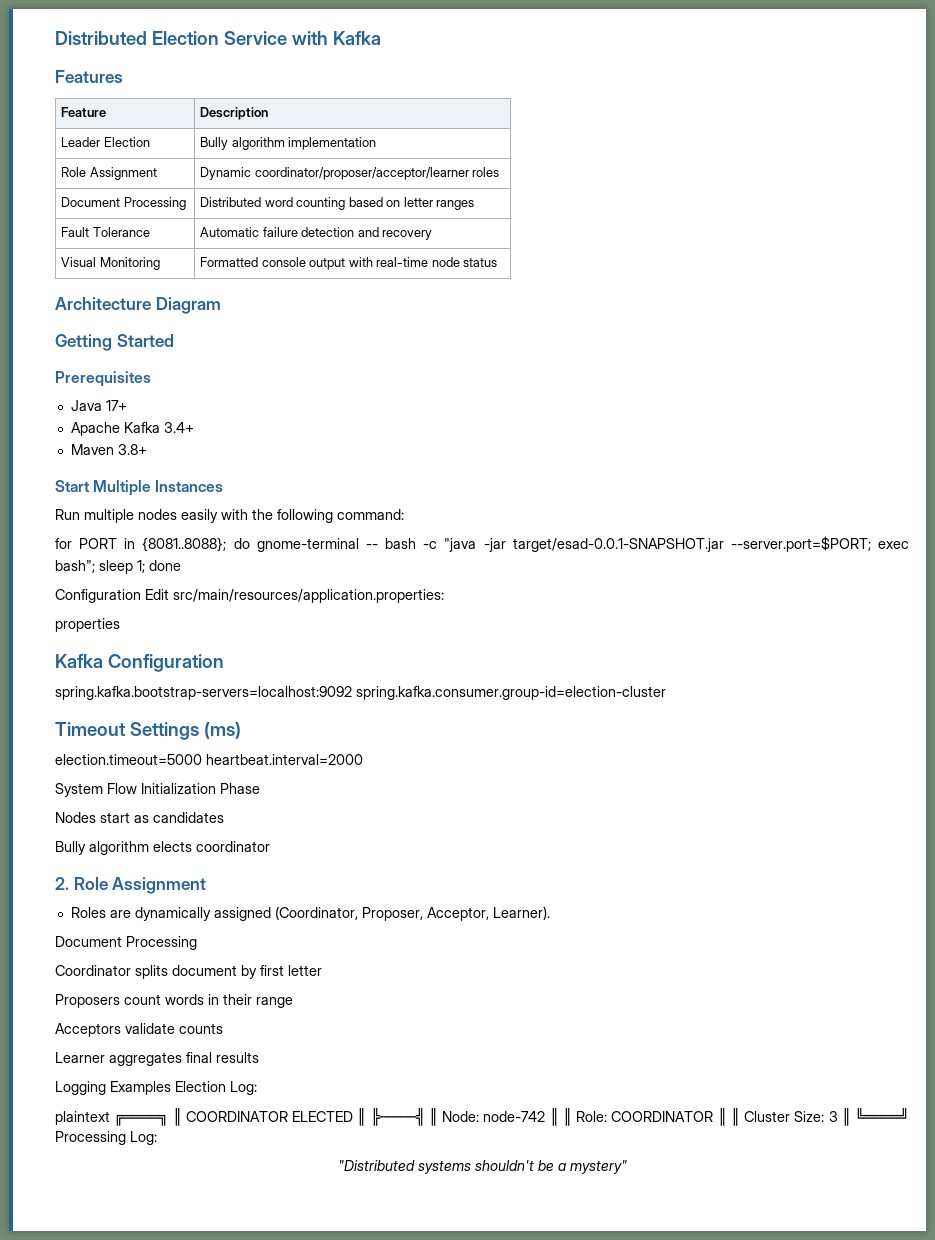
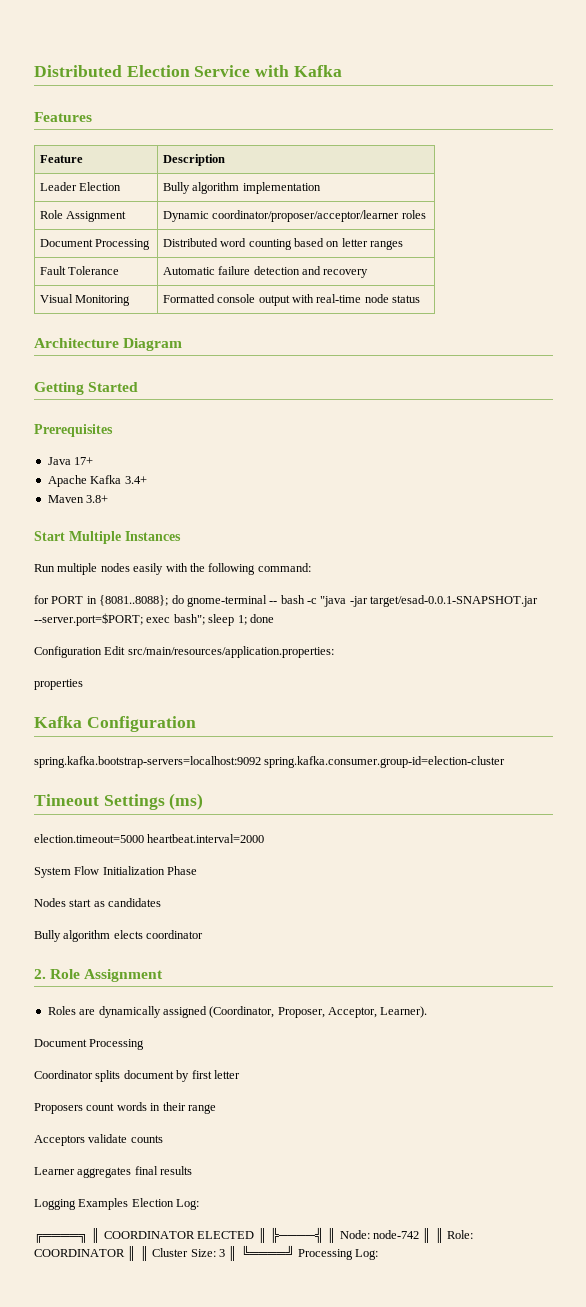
[55,1111,110,1125] plaintext -> (200, 1204) none
[337,1160,627,1174] // "Distributed systems shouldn't be a mystery" -> (379, 1254) none

